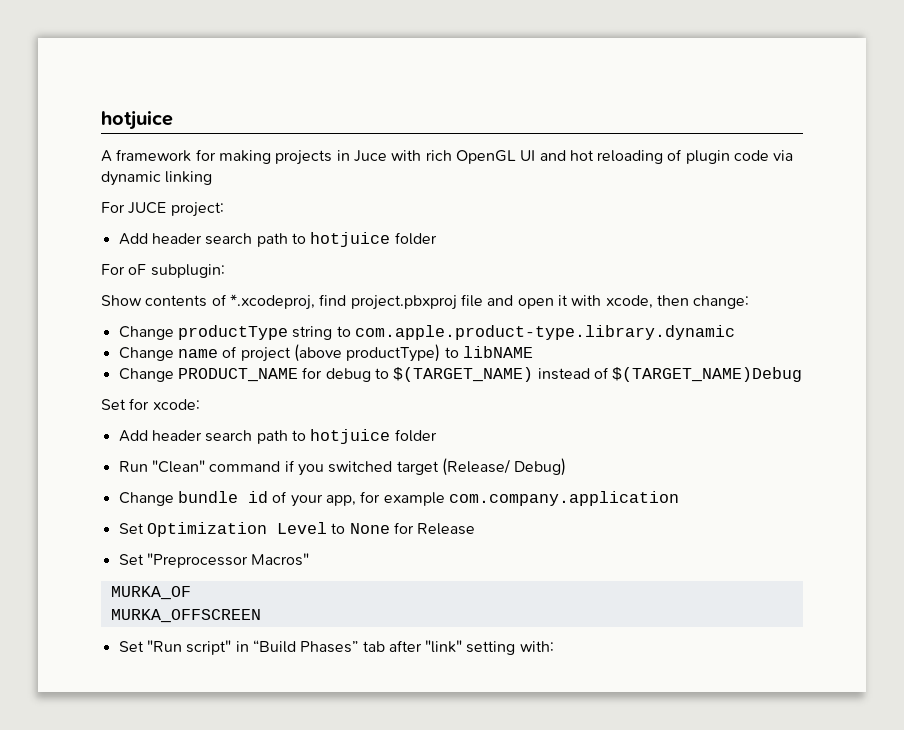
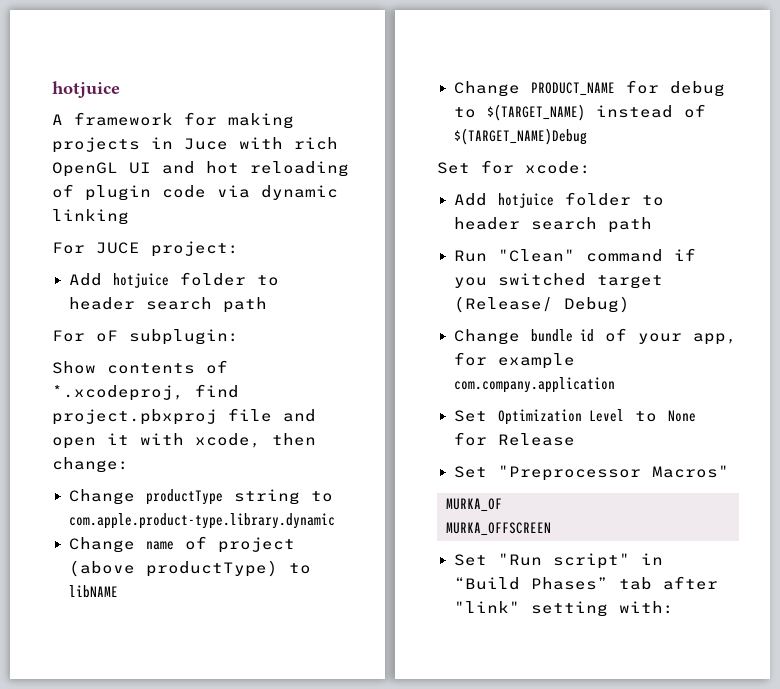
[151,232,437,247] header search path to hotjuice folder -> [112,272,279,288] [68,297,267,313] hotjuice folder to header search path
[151,429,437,444] header search path to hotjuice folder -> [497,192,664,208] [453,217,652,233] hotjuice folder to header search path

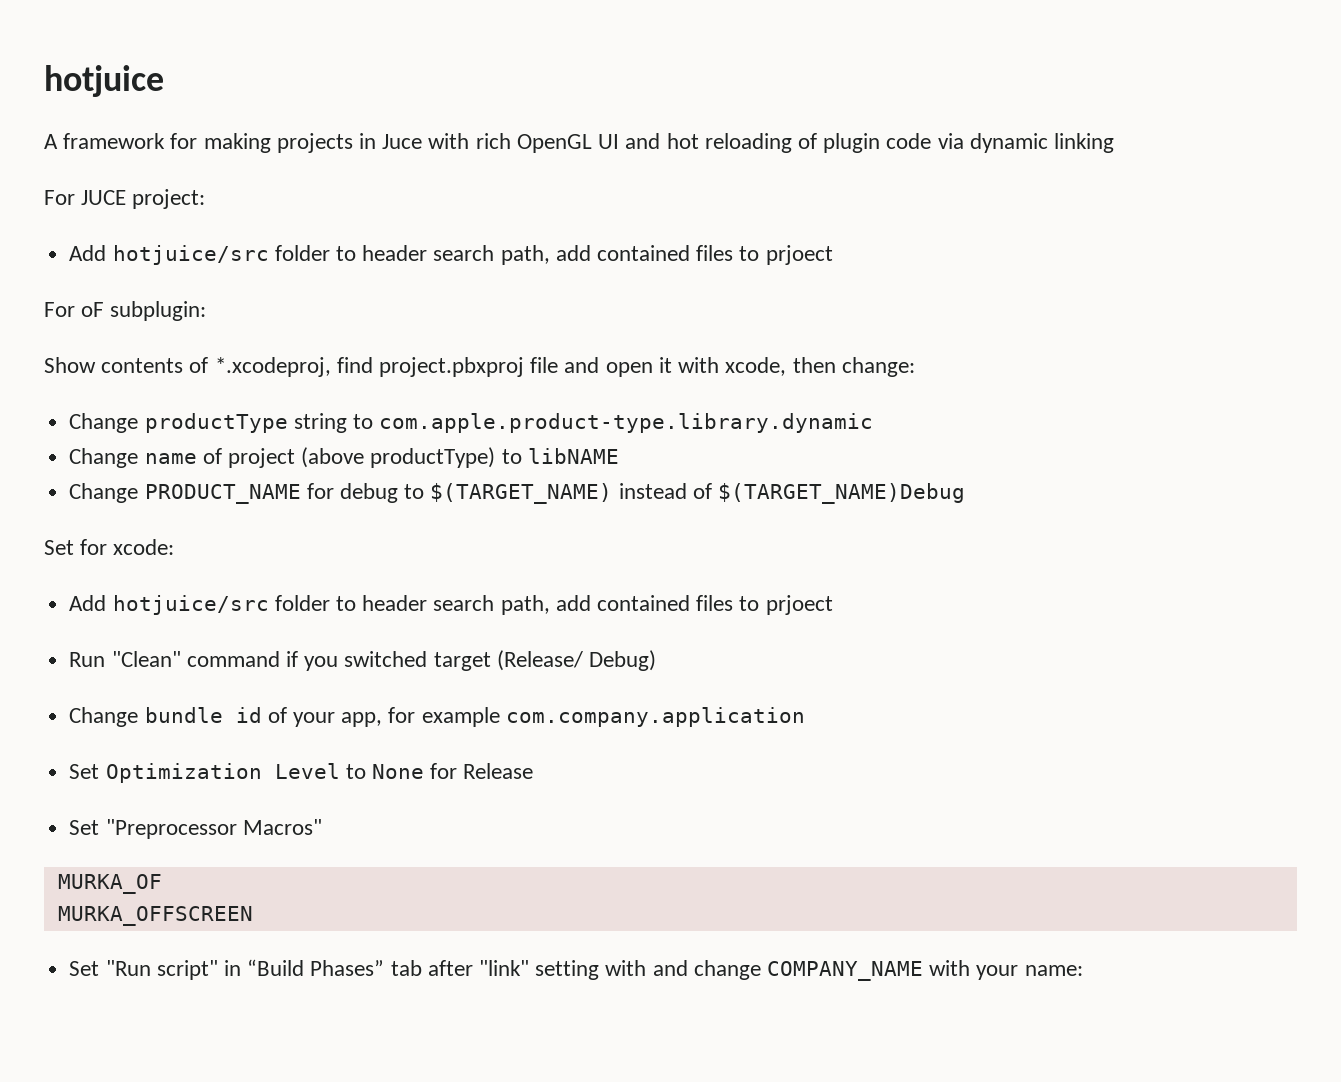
[112,272,279,288] [68,297,267,313] hotjuice folder to header search path -> [112,245,833,265] hotjuice/src folder to header search path, add contained files to prjoect
[497,192,664,208] [453,217,652,233] hotjuice folder to header search path -> [112,595,833,615] hotjuice/src folder to header search path, add contained files to prjoect
[618,601,674,614] with: -> [605,960,1083,981] with and change COMPANY_NAME with your name:

